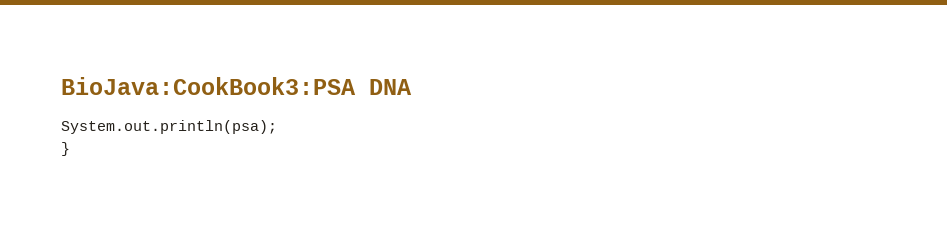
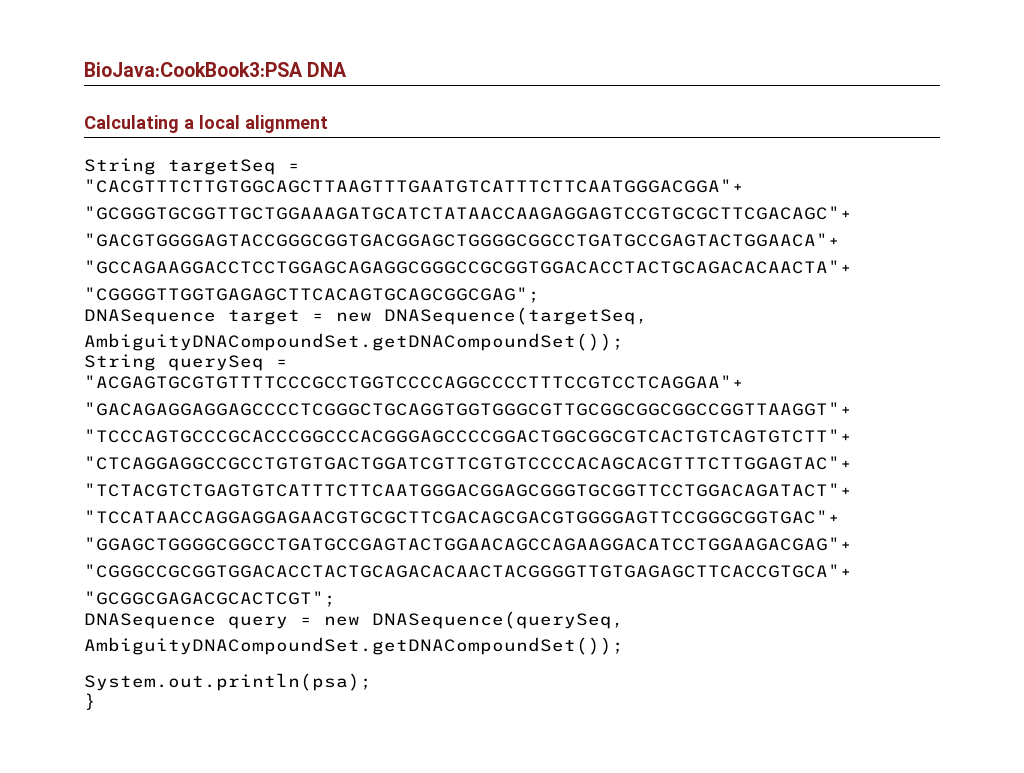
(412, 87) none -> [84,115,328,133] [84,158,300,175] [84,179,744,193] [84,206,852,220] [84,233,840,247] [84,260,852,274] [84,287,540,303] [84,307,648,325] [84,333,624,351] [84,354,288,371] [84,375,744,389] [84,402,852,416] [84,429,852,443] [84,456,852,470] [84,483,852,497] [84,510,840,524] [84,537,852,551] [84,564,852,578] [84,591,336,607] [84,611,624,629] [84,637,624,655] // Calculating a local alignment // String targetSeq = "CACGTTTCTTGTGGCAGCTTAAGTTTGAATGTCATTTCTTCAATGGGACGGA"+ // "GCGGGTGCGGTTGCTGGAAAGATGCATCTATAACCAAGAGGAGTCCGTGCGCTTCGACAGC"+ // "GACGTGGGGAGTACCGGGCGGTGACGGAGCTGGGGCGGCCTGATGCCGAGTACTGGAACA"+ // "GCCAGAAGGACCTCCTGGAGCAGAGGCGGGCCGCGGTGGACACCTACTGCAGACACAACTA"+ // "CGGGGTTGGTGAGAGCTTCACAGTGCAGCGGCGAG"; // DNASequence target = new DNASequence(targetSeq, // AmbiguityDNACompoundSet.getDNACompoundSet()); // String querySeq = "ACGAGTGCGTGTTTTCCCGCCTGGTCCCCAGGCCCCTTTCCGTCCTCAGGAA"+ // "GACAGAGGAGGAGCCCCTCGGGCTGCAGGTGGTGGGCGTTGCGGCGGCGGCCGGTTAAGGT"+ // "TCCCAGTGCCCGCACCCGGCCCACGGGAGCCCCGGACTGGCGGCGTCACTGTCAGTGTCTT"+ // "CTCAGGAGGCCGCCTGTGTGACTGGATCGTTCGTGTCCCCACAGCACGTTTCTTGGAGTAC"+ // "TCTACGTCTGAGTGTCATTTCTTCAATGGGACGGAGCGGGTGCGGTTCCTGGACAGATACT"+ // "TCCATAACCAGGAGGAGAACGTGCGCTTCGACAGCGACGTGGGGAGTTCCGGGCGGTGAC"+ // "GGAGCTGGGGCGGCCTGATGCCGAGTACTGGAACAGCCAGAAGGACATCCTGGAAGACGAG"+ // "CGGGCCGCGGTGGACACCTACTGCAGACACAACTACGGGGTTGTGAGAGCTTCACCGTGCA"+ // "GCGGCGAGACGCACTCGT"; // DNASequence query = new DNASequence(querySeq, // AmbiguityDNACompoundSet.getDNACompoundSet());

